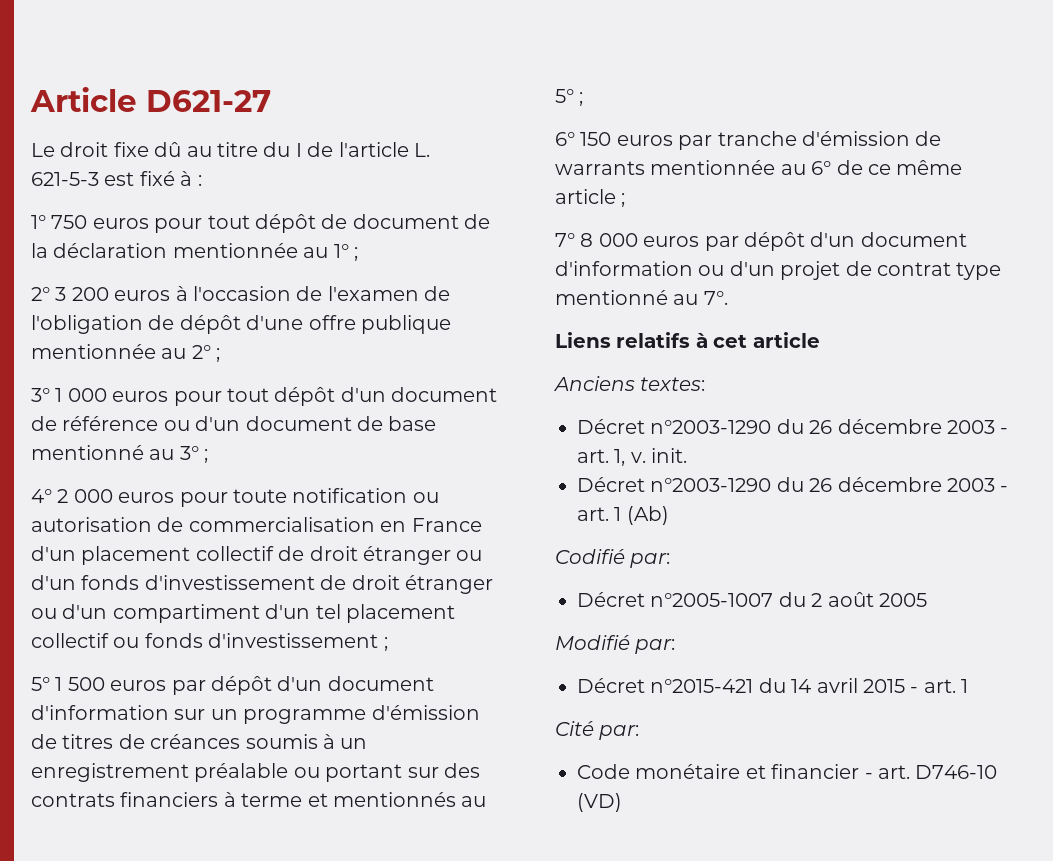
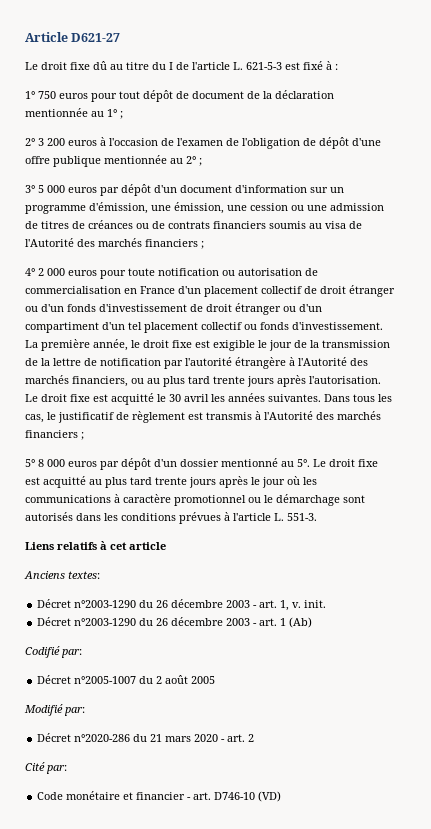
[55,387,498,406] [31,416,437,431] [31,445,199,460] 1 000 euros pour tout dépôt d'un document de référence ou d'un document de base mentionné au 3° -> [38,184,344,196] [25,202,384,214] [25,220,362,229] [25,238,198,247] 5 000 euros par dépôt d'un document d'information sur un programme d'émission, une émission, une cession ou une admission de titres de créances ou de contrats financiers soumis au visa de l'Autorité des marchés financiers
[208,633,388,651] [31,676,434,695] [31,705,480,724] [31,734,368,749] [31,763,480,782] [31,792,487,807] [555,89,584,106] [555,131,942,150] [555,160,963,175] [555,189,626,207] [555,233,575,247] d'investissement ; // 5° 1 500 euros par dépôt d'un document d'information sur un programme d'émission de titres de créances soumis à un enregistrement préalable ou portant sur des contrats financiers à terme et mentionnés au 5° ; // 6° 150 euros par tranche d'émission de warrants mentionnée au 6° de ce même article ; // 7° -> [292,322,383,330] [25,339,390,351] [25,357,368,369] [25,375,381,387] [25,393,392,405] [25,411,381,423] [25,430,84,440] [25,459,35,467] d'investissement. La première année, le droit fixe est exigible le jour de la transmission de la lettre de notification par l'autorité étrangère à l'Autorité des marchés financiers, ou au plus tard trente jours après l'autorisation. Le droit fixe est acquitté le 30 avril les années suivantes. Dans tous les cas, le justificatif de règlement est transmis à l'Autorité des marchés financiers ; // 5°
[860,232,967,247] [555,261,1002,280] [555,290,728,305] document d'information ou d'un projet de contrat type mentionné au 7°. -> [180,458,378,467] [25,476,317,488] [25,494,365,506] [25,512,317,524] dossier mentionné au 5°. Le droit fixe est acquitté au plus tard trente jours après le jour où les communications à caractère promotionnel ou le démarchage sont autorisés dans les conditions prévues à l'article L. 551-3.
[650,678,969,693] n°2015-421 du 14 avril 2015 - art. 1 -> [74,734,255,742] n°2020-286 du 21 mars 2020 - art. 2

